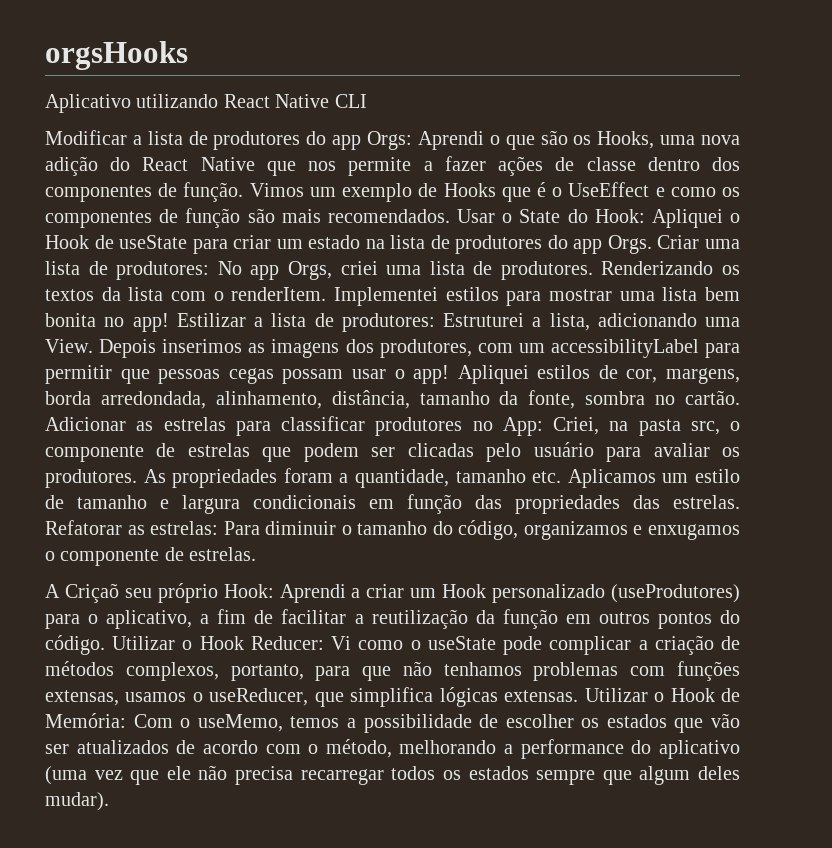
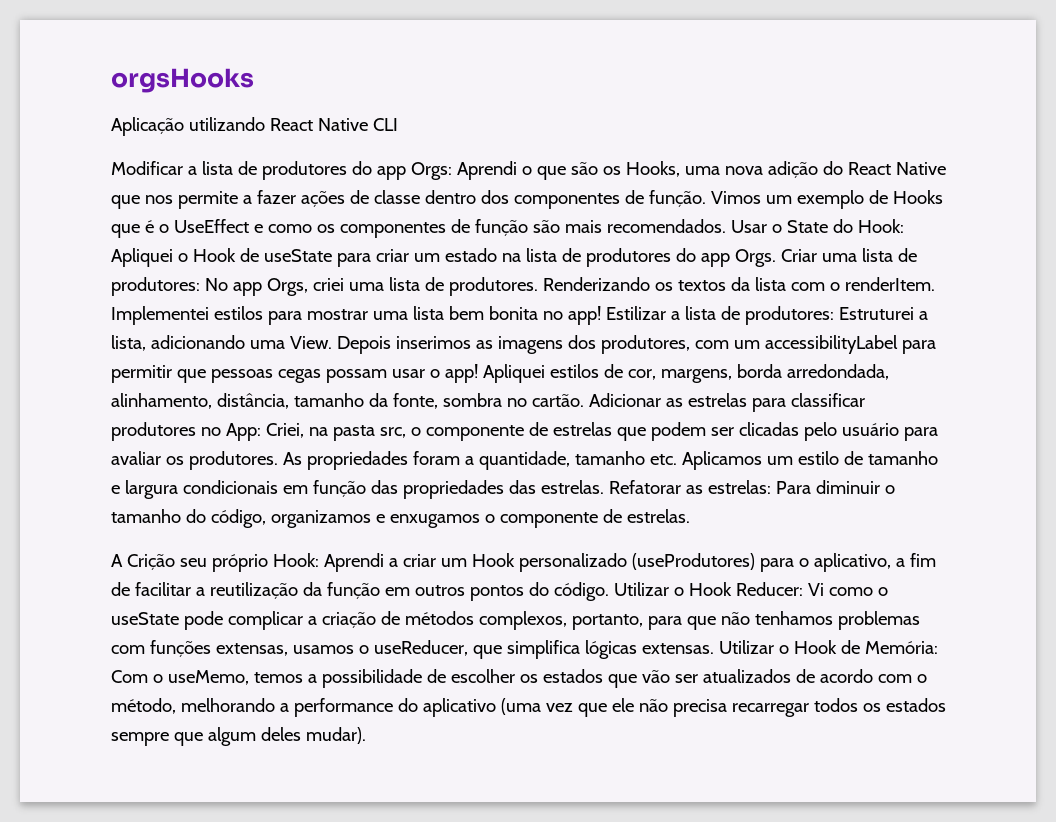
[45,94,131,113] Aplicativo -> [111,117,184,136] Aplicação
[64,583,119,603] Criçaõ -> [126,554,175,570] Crição

